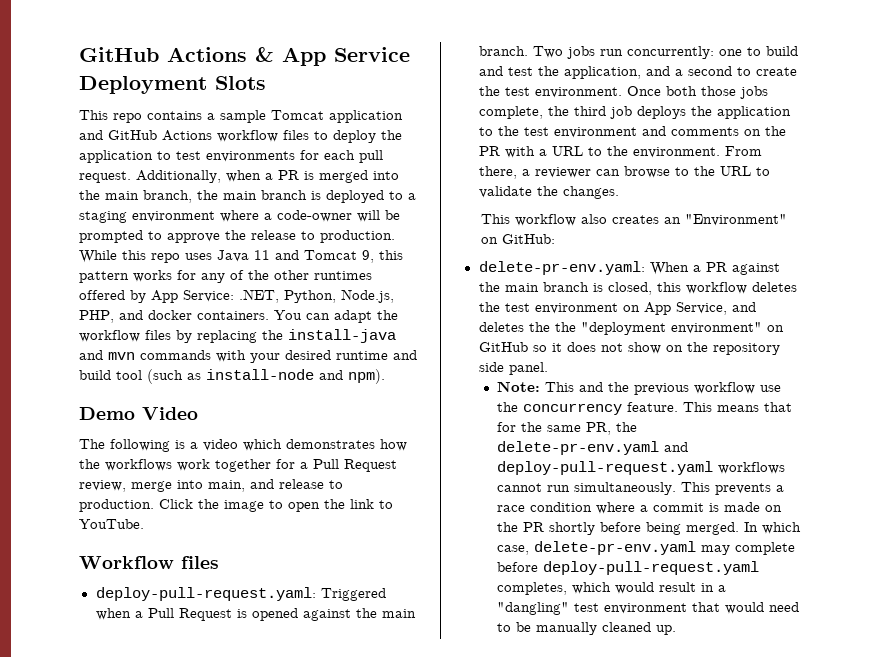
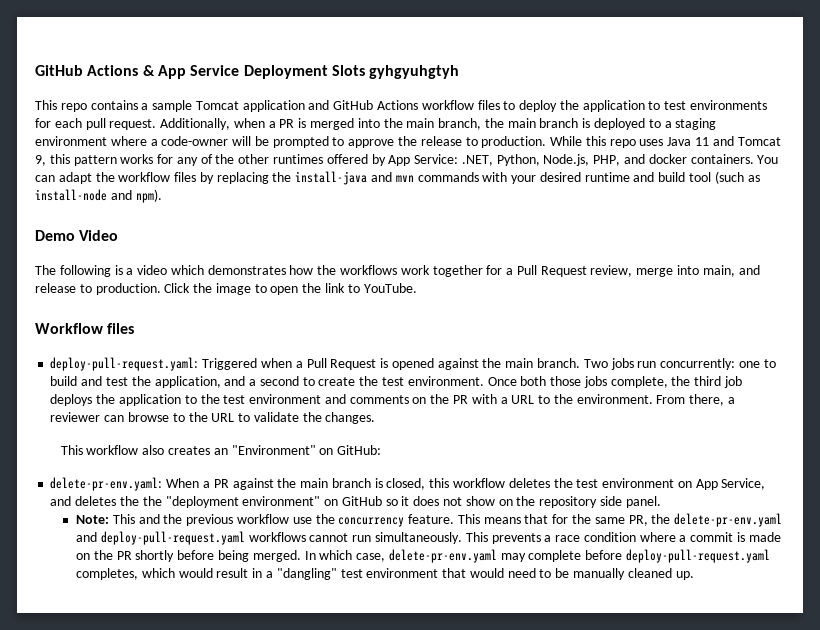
(266, 83) none -> [369,65,460,79] gyhgyuhgtyh

